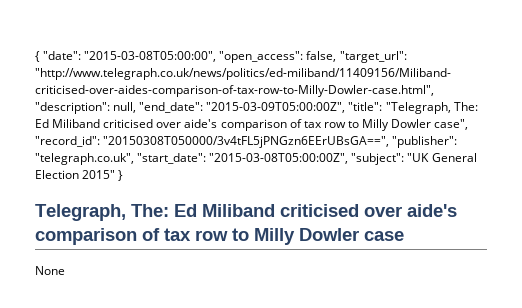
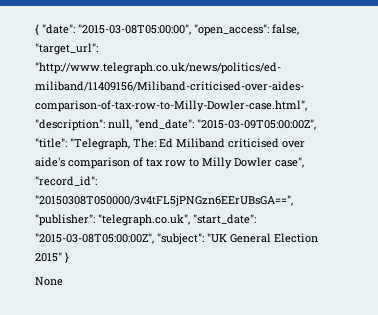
[35,204,457,221] [35,228,404,245] // Telegraph, The: Ed Miliband criticised over aide's comparison of tax row to Milly Dowler case -> (69, 257) none

